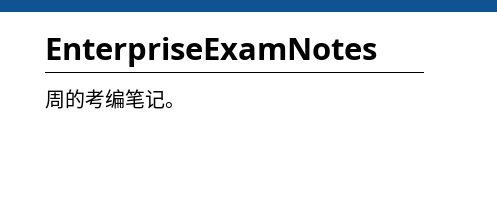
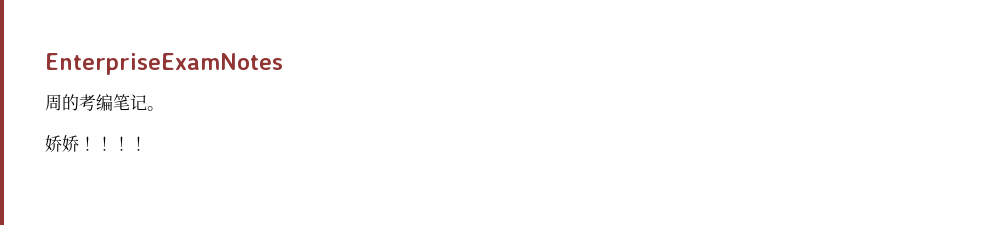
(185, 105) none -> [45,135,147,152] // 娇娇！！！！

